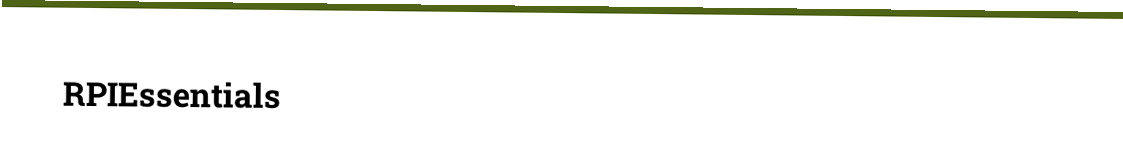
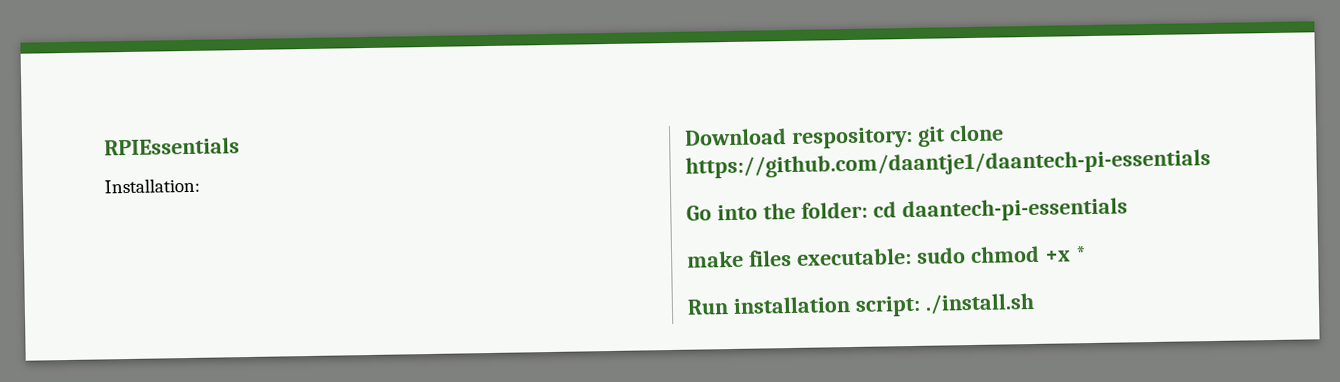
(281, 94) none -> [104,177,200,194] [684,124,1004,149] [685,149,1211,179] [686,197,1128,223] [687,245,1087,268] [687,292,1035,317] // Installation: // Download respository: git clone https://github.com/daantje1/daantech-pi-essentials // Go into the folder: cd daantech-pi-essentials // make files executable: sudo chmod +x * // Run installation script: ./install.sh

